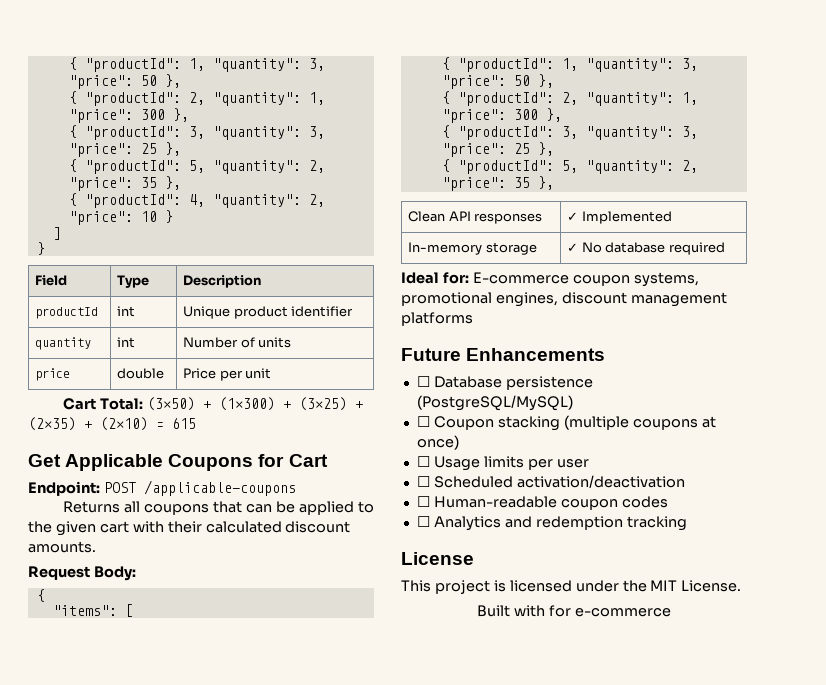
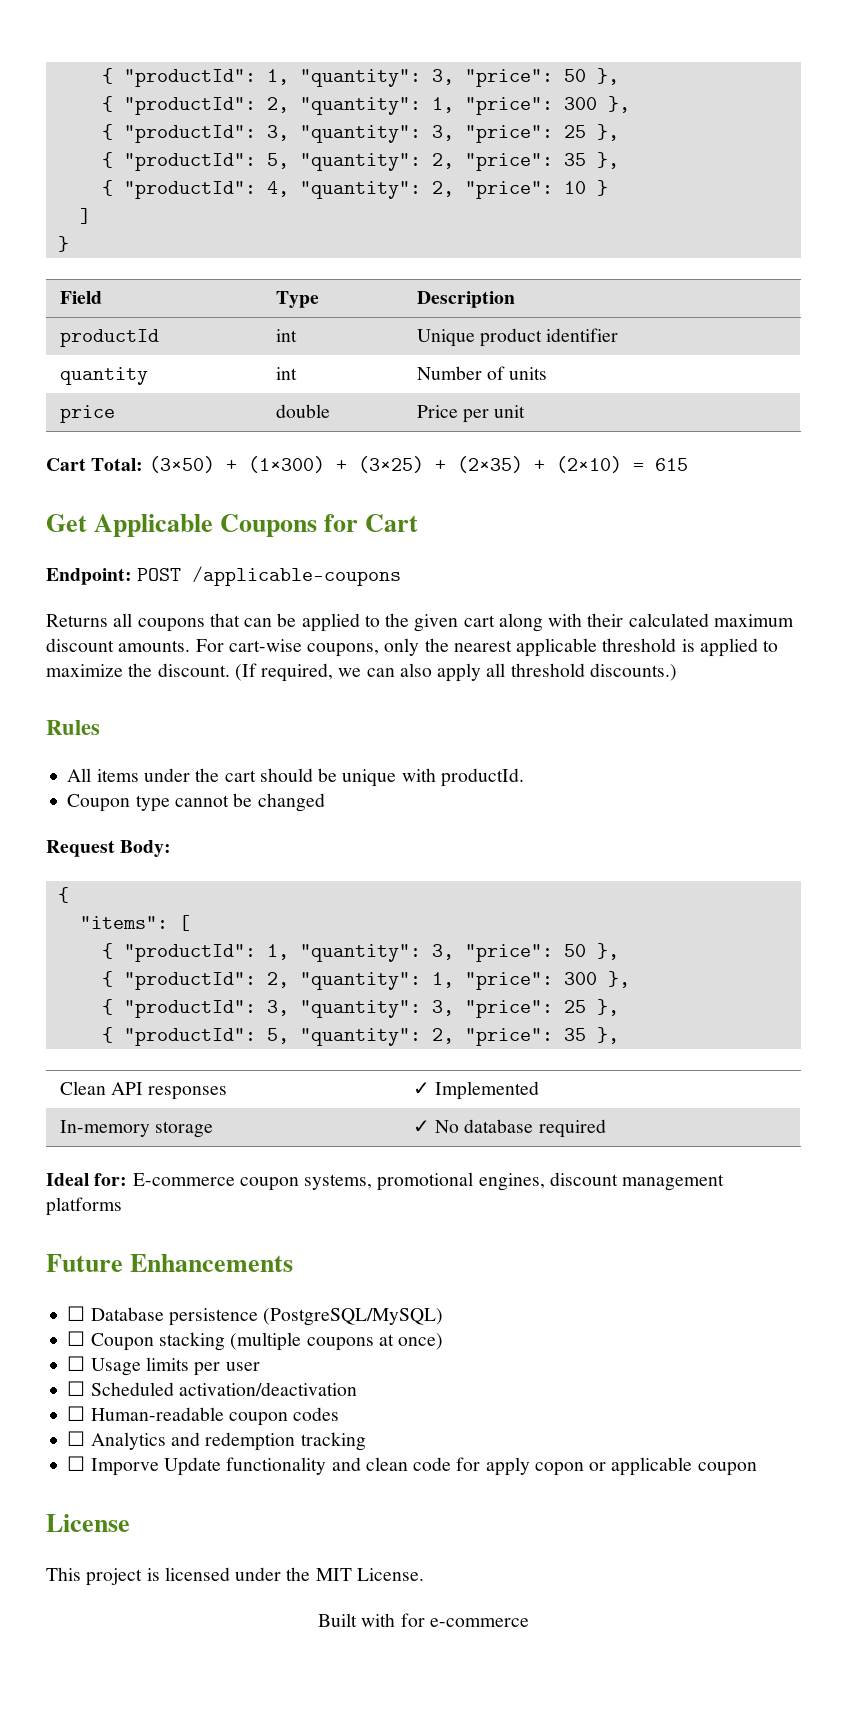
(129, 527) none -> [498,613,543,632] along
(282, 527) none -> [713,614,794,627] maximum
(96, 547) none -> [195,638,779,657] [46,663,677,682] [46,720,100,735] [67,768,524,787] [67,793,325,812] For cart-wise coupons, only the nearest applicable threshold is applied to maximize the discount. (If required, we can also apply all threshold discounts.) // Rules // All items under the cart should be unique with productId. // Coupon type cannot be changed
(687, 523) none -> [67,1456,757,1476] // ☐ Imporve Update functionality and clean code for apply copon or applicable coupon

